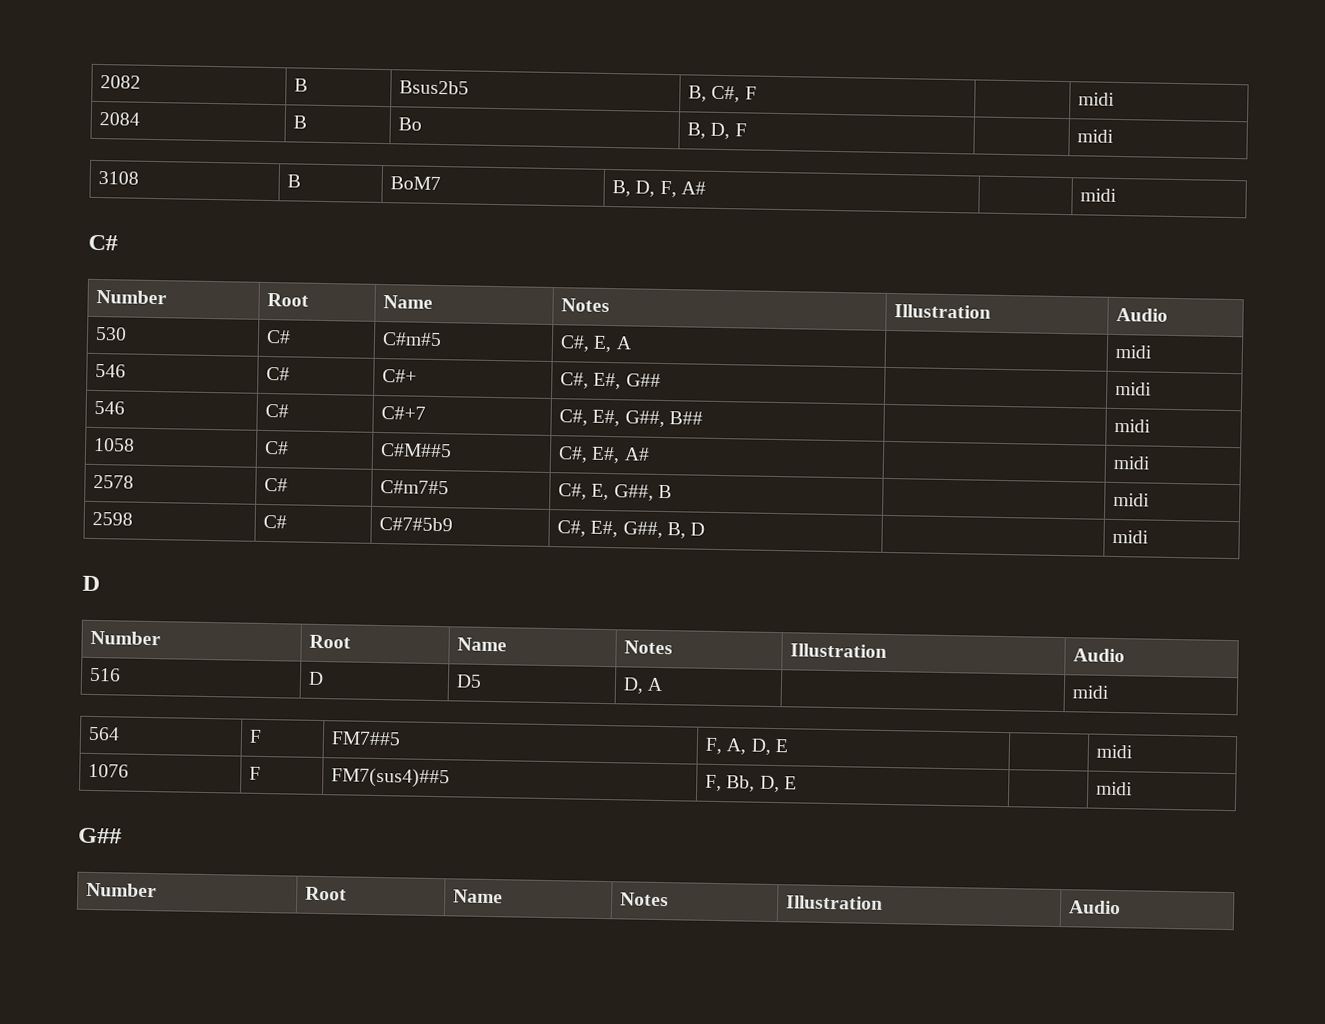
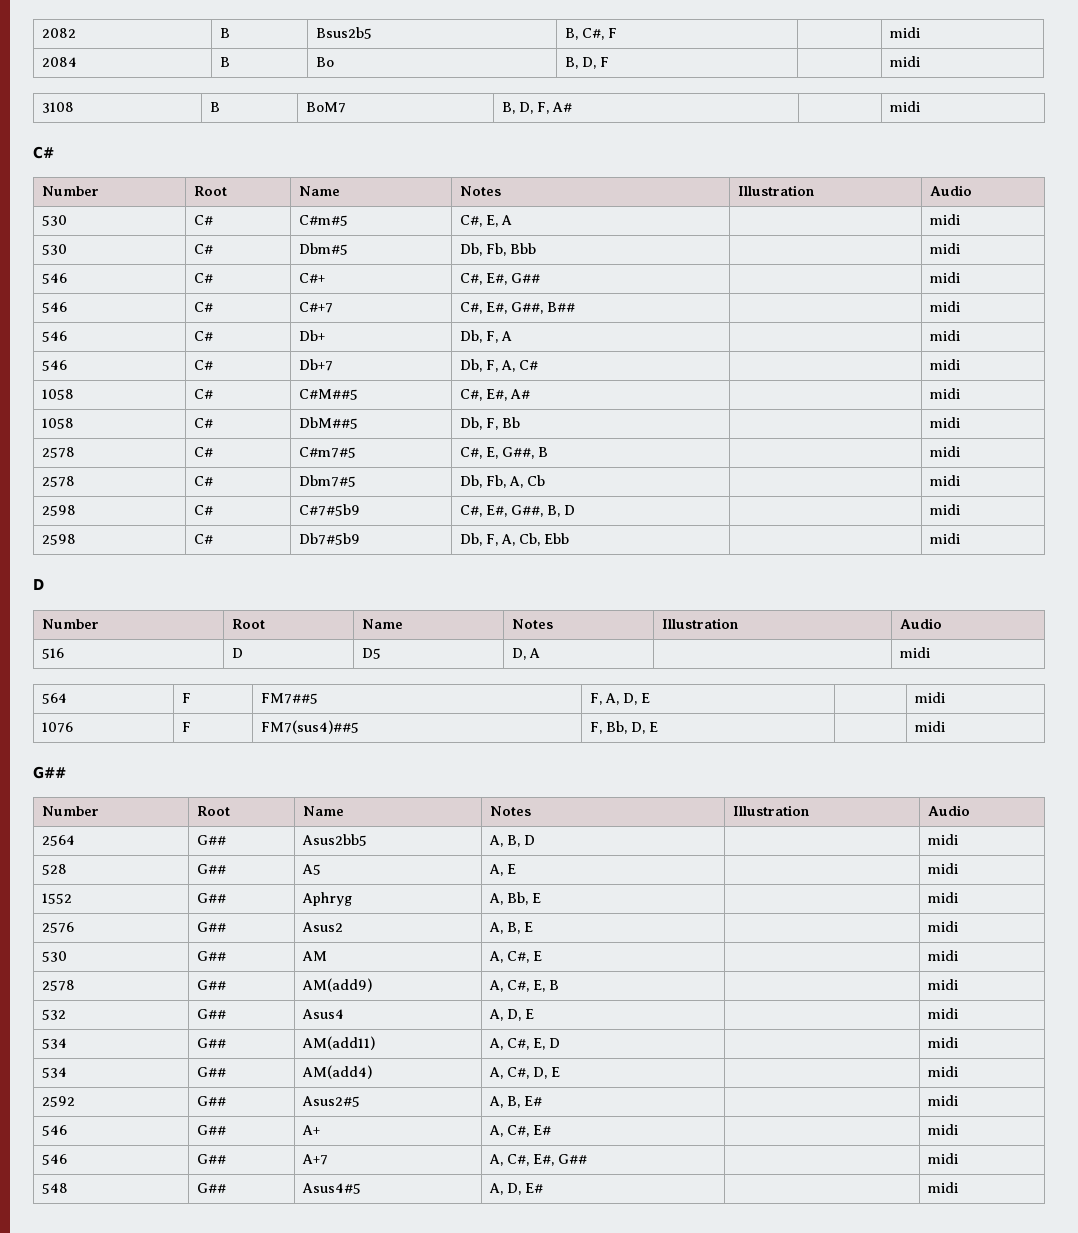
(1154, 351) none -> [42,244,68,255] [194,244,214,254] [299,243,349,255] [460,243,537,256] [930,243,961,254] // 530 | C# | Dbm#5 | Db, Fb, Bbb | | midi
(1152, 425) none -> [42,331,68,342] [194,331,214,341] [299,330,326,341] [460,330,513,343] [930,330,961,341] [42,360,68,371] [194,360,214,370] [299,359,334,371] [460,359,539,372] [930,359,961,370] // 546 | C# | Db+ | Db, F, A | | midi // 546 | C# | Db+7 | Db, F, A, C# | | midi
(1152, 462) none -> [42,418,75,429] [194,418,214,428] [299,417,359,429] [460,417,521,430] [930,417,961,428] // 1058 | C# | DbM##5 | Db, F, Bb | | midi
(1151, 499) none -> [42,476,76,487] [194,476,214,486] [299,475,357,487] [460,475,546,488] [930,475,961,486] // 2578 | C# | Dbm7#5 | Db, Fb, A, Cb | | midi
(1150, 536) none -> [42,534,77,545] [194,534,214,544] [299,533,361,545] [460,533,570,546] [930,533,961,544] // 2598 | C# | Db7#5b9 | Db, F, A, Cb, Ebb | | midi
(1122, 907) none -> [42,835,76,846] [197,835,227,845] [302,834,368,846] [489,835,536,847] [928,834,959,845] [42,864,68,875] [197,864,227,874] [302,864,322,875] [489,864,517,876] [928,863,959,874] [42,893,73,904] [197,893,227,903] [302,892,353,906] [489,892,542,905] [928,892,959,903] [42,922,75,933] [197,922,227,932] [302,922,344,932] [489,922,534,934] [928,921,959,932] [42,951,68,962] [197,951,227,961] [302,951,328,961] [489,951,543,963] [928,950,959,961] [42,980,76,991] [197,980,227,990] [302,978,373,992] [489,980,560,992] [928,979,959,990] [42,1009,67,1020] [197,1009,227,1019] [302,1009,345,1019] [489,1009,535,1021] [928,1008,959,1019] [42,1038,68,1049] [197,1038,227,1048] [302,1036,376,1050] [489,1038,561,1050] [928,1037,959,1048] [42,1067,68,1078] [197,1067,227,1077] [302,1065,373,1079] [489,1067,561,1079] [928,1066,959,1077] [42,1096,76,1107] [197,1096,227,1106] [302,1096,361,1107] [489,1096,543,1108] [928,1095,959,1106] [42,1125,68,1136] [197,1125,227,1135] [302,1125,321,1135] [489,1125,552,1137] [928,1124,959,1135] [42,1154,68,1165] [197,1154,227,1164] [302,1154,329,1165] [489,1154,588,1166] [928,1153,959,1164] [42,1183,69,1194] [197,1183,227,1193] [302,1183,362,1194] [489,1183,544,1195] [928,1182,959,1193] // 2564 | G## | Asus2bb5 | A, B, D | | midi // 528 | G## | A5 | A, E | | midi // 1552 | G## | Aphryg | A, Bb, E | | midi // 2576 | G## | Asus2 | A, B, E | | midi // 530 | G## | AM | A, C#, E | | midi // 2578 | G## | AM(add9) | A, C#, E, B | | midi // 532 | G## | Asus4 | A, D, E | | midi // 534 | G## | AM(add11) | A, C#, E, D | | midi // 534 | G## | AM(add4) | A, C#, D, E | | midi // 2592 | G## | Asus2#5 | A, B, E# | | midi // 546 | G## | A+ | A, C#, E# | | midi // 546 | G## | A+7 | A, C#, E#, G## | | midi // 548 | G## | Asus4#5 | A, D, E# | | midi

